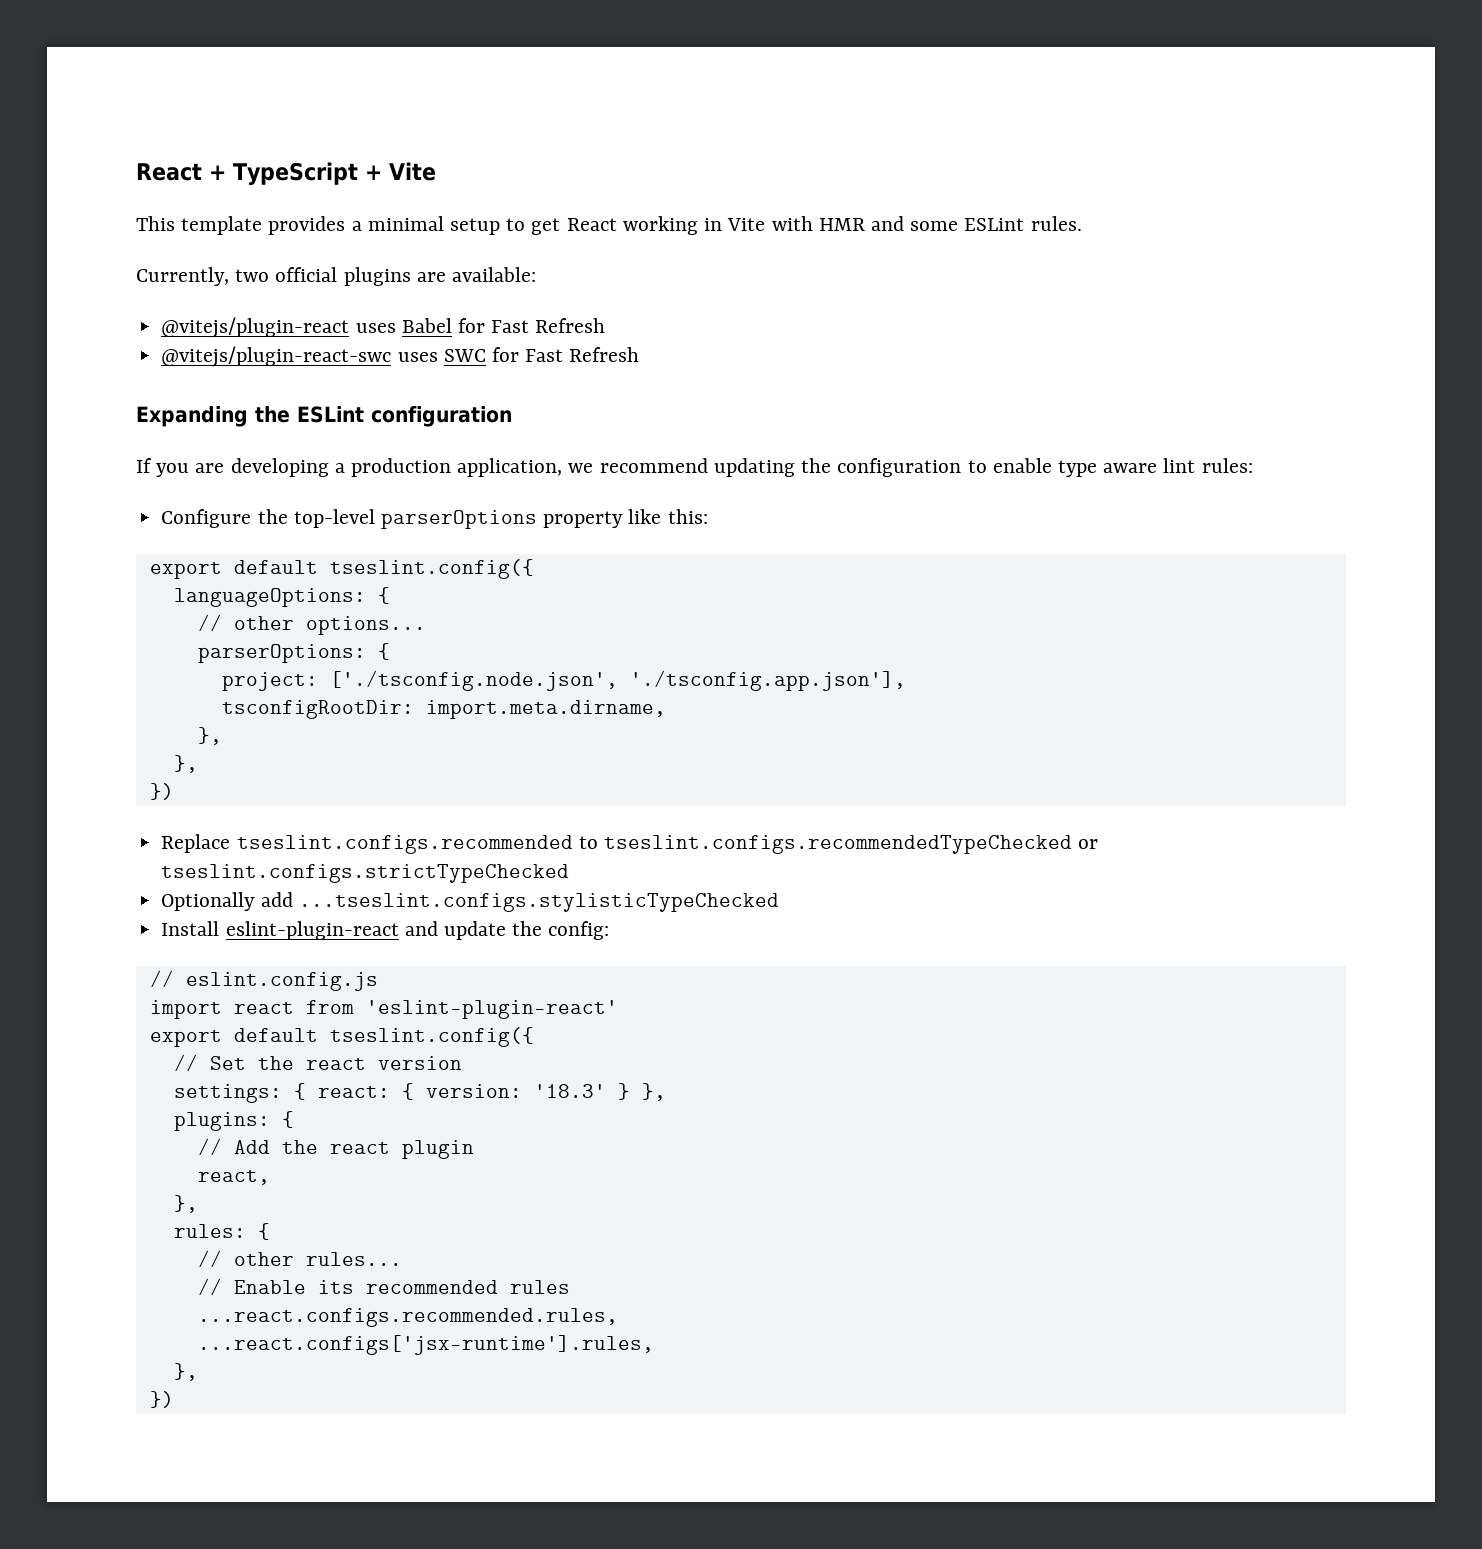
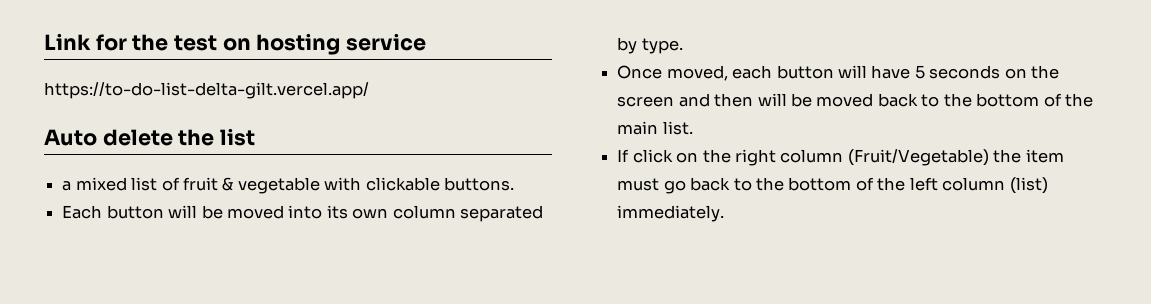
[136,162,436,185] [136,216,1082,235] [136,267,537,286] [161,317,606,338] [161,346,640,367] [136,406,512,427] [136,458,1253,477] [161,509,708,529] [149,559,534,579] [173,587,390,607] [197,614,426,635] [197,643,390,663] [221,670,906,691] [221,700,666,719] [197,727,222,745] [173,755,198,773] [149,783,174,800] [161,834,1099,854] [161,864,570,883] [161,892,779,912] [161,921,610,940] [149,970,378,991] [149,1000,618,1019] [149,1027,534,1047] [173,1054,462,1071] [173,1083,666,1103] [173,1111,294,1131] [197,1138,474,1159] [197,1170,270,1185] [173,1195,198,1213] [173,1223,270,1240] [197,1250,402,1267] [197,1278,570,1295] [197,1308,618,1327] [197,1335,654,1355] [173,1363,198,1381] [149,1391,174,1408] React + TypeScript + Vite // This template provides a minimal setup to get React working in Vite with HMR and some ESLint rules. // Currently, two official plugins are available: // @vitejs/plugin-react uses Babel for Fast Refresh // @vitejs/plugin-react-swc uses SWC for Fast Refresh // Expanding the ESLint configuration // If you are developing a production application, we recommend updating the configuration to enable type aware lint rules: // Configure the top-level parserOptions property like this: // export default tseslint.config({ // languageOptions: { // // other options... // parserOptions: { // project: ['./tsconfig.node.json', './tsconfig.app.json'], // tsconfigRootDir: import.meta.dirname, // }, // }, // }) // Replace tseslint.configs.recommended to tseslint.configs.recommendedTypeChecked or tseslint.configs.strictTypeChecked // Optionally add ...tseslint.configs.stylisticTypeChecked // Install eslint-plugin-react and update the config: // // eslint.config.js // import react from 'eslint-plugin-react' // export default tseslint.config({ // // Set the react version // settings: { react: { version: '18.3' } }, // plugins: { // // Add the react plugin // react, // }, // rules: { // // other rules... // // Enable its recommended rules // ...react.configs.recommended.rules, // ...react.configs['jsx-runtime'].rules, // }, // }) -> [44,33,427,55] [44,82,369,99] [44,128,256,146] [62,177,515,194] [62,205,544,222] [617,37,683,54] [617,65,1060,81] [617,93,1094,107] [617,121,693,135] [617,149,1064,166] [617,177,1048,194] [617,205,725,222] Link for the test on hosting service // https://to-do-list-delta-gilt.vercel.app/ // Auto delete the list // a mixed list of fruit & vegetable with clickable buttons. // Each button will be moved into its own column separated by type. // Once moved, each button will have 5 seconds on the screen and then will be moved back to the bottom of the main list. // If click on the right column (Fruit/Vegetable) the item must go back to the bottom of the left column (list) immediately.

